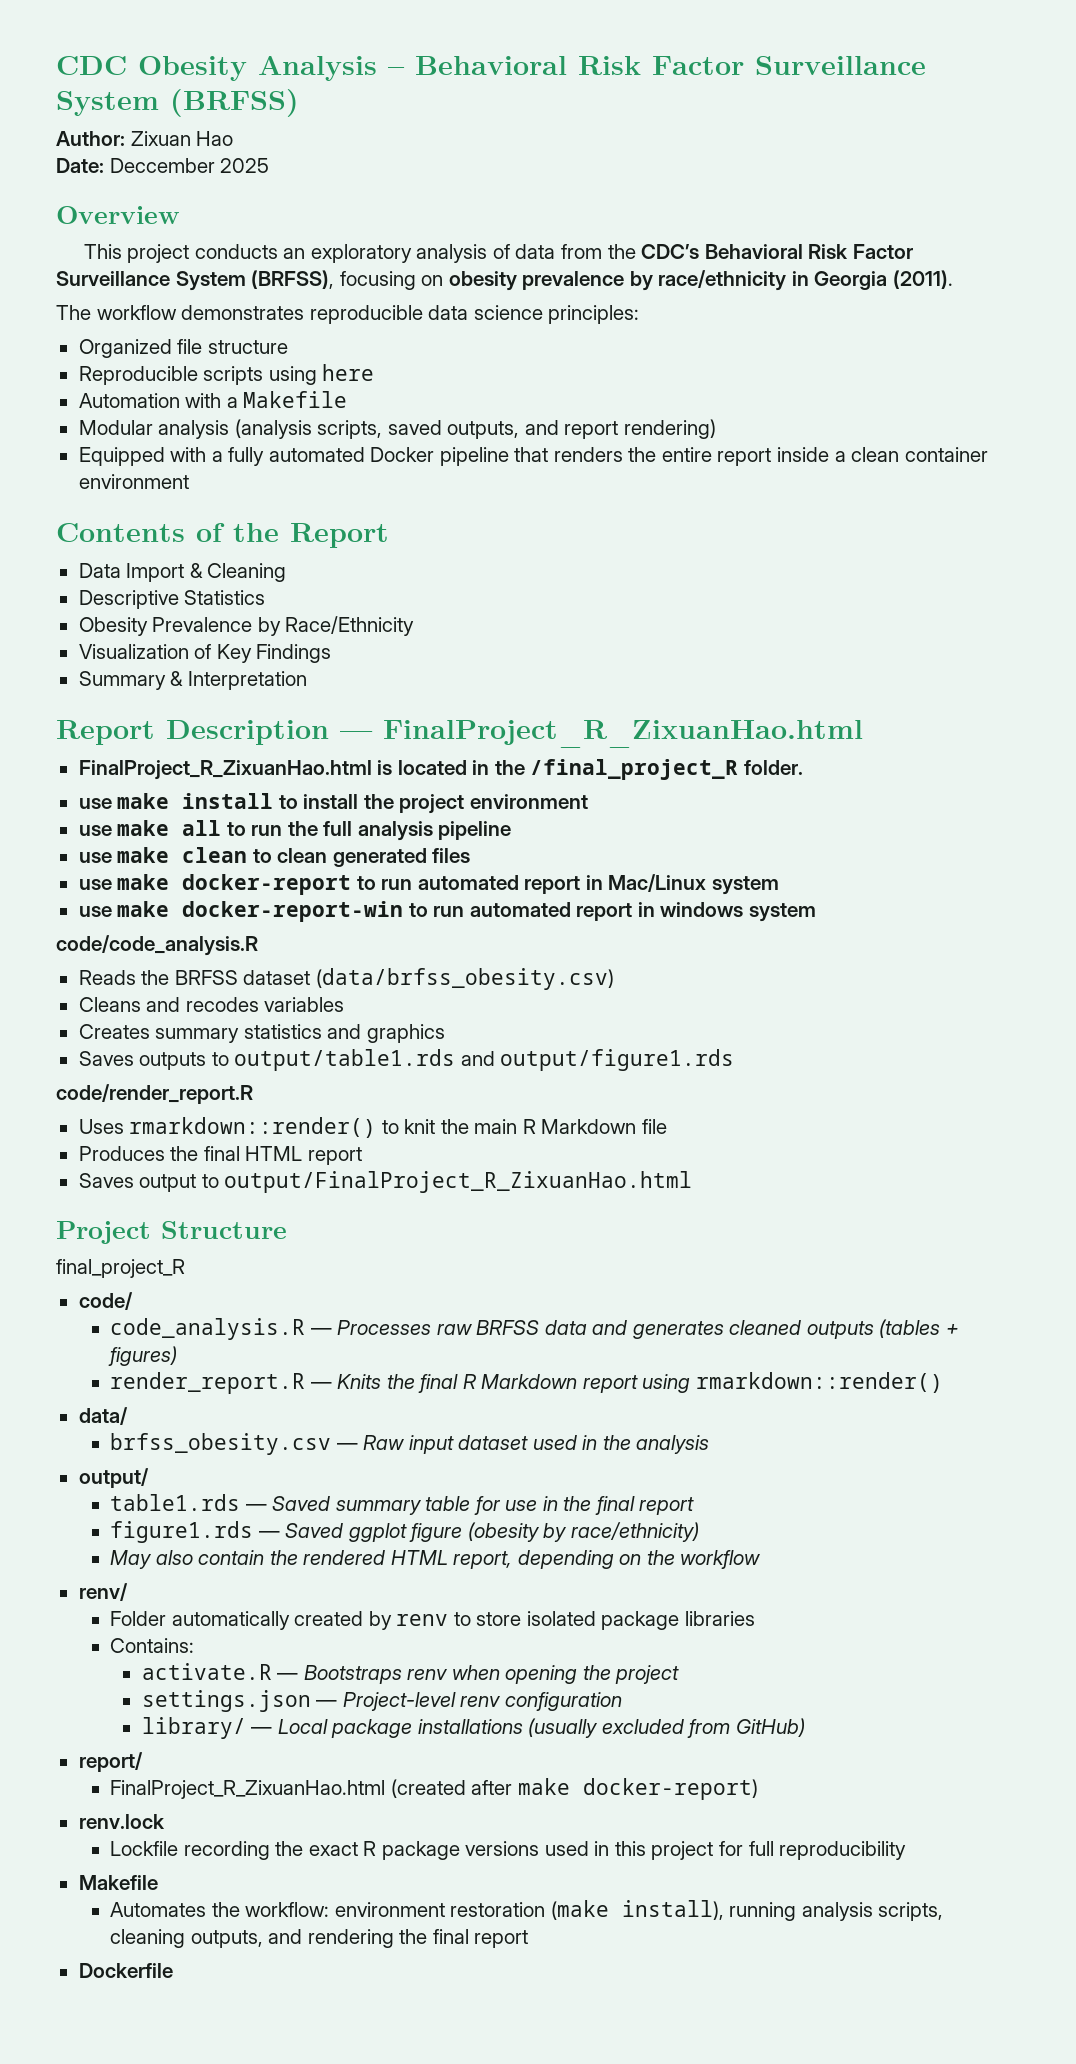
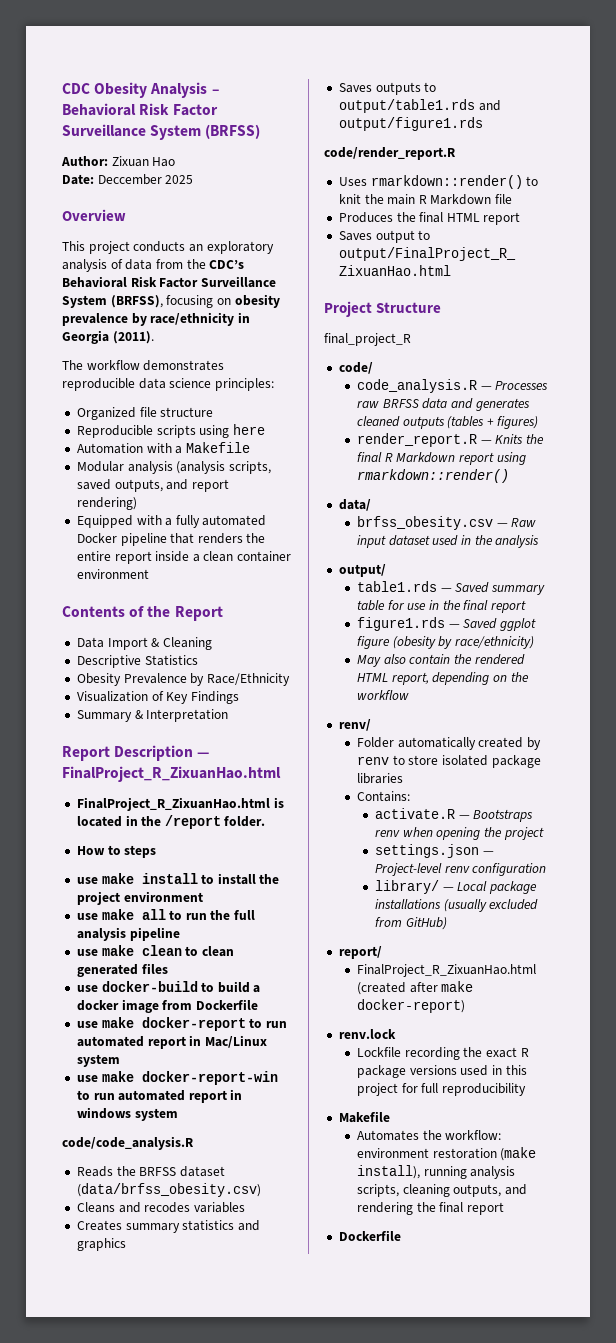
[530,759,739,780] /final_project_R -> [164,815,221,829] /report
(803, 767) none -> [76,845,157,858] // How to steps
(471, 855) none -> [76,981,261,993] [76,999,258,1013] // use docker-build to build a docker image from Dockerfile

